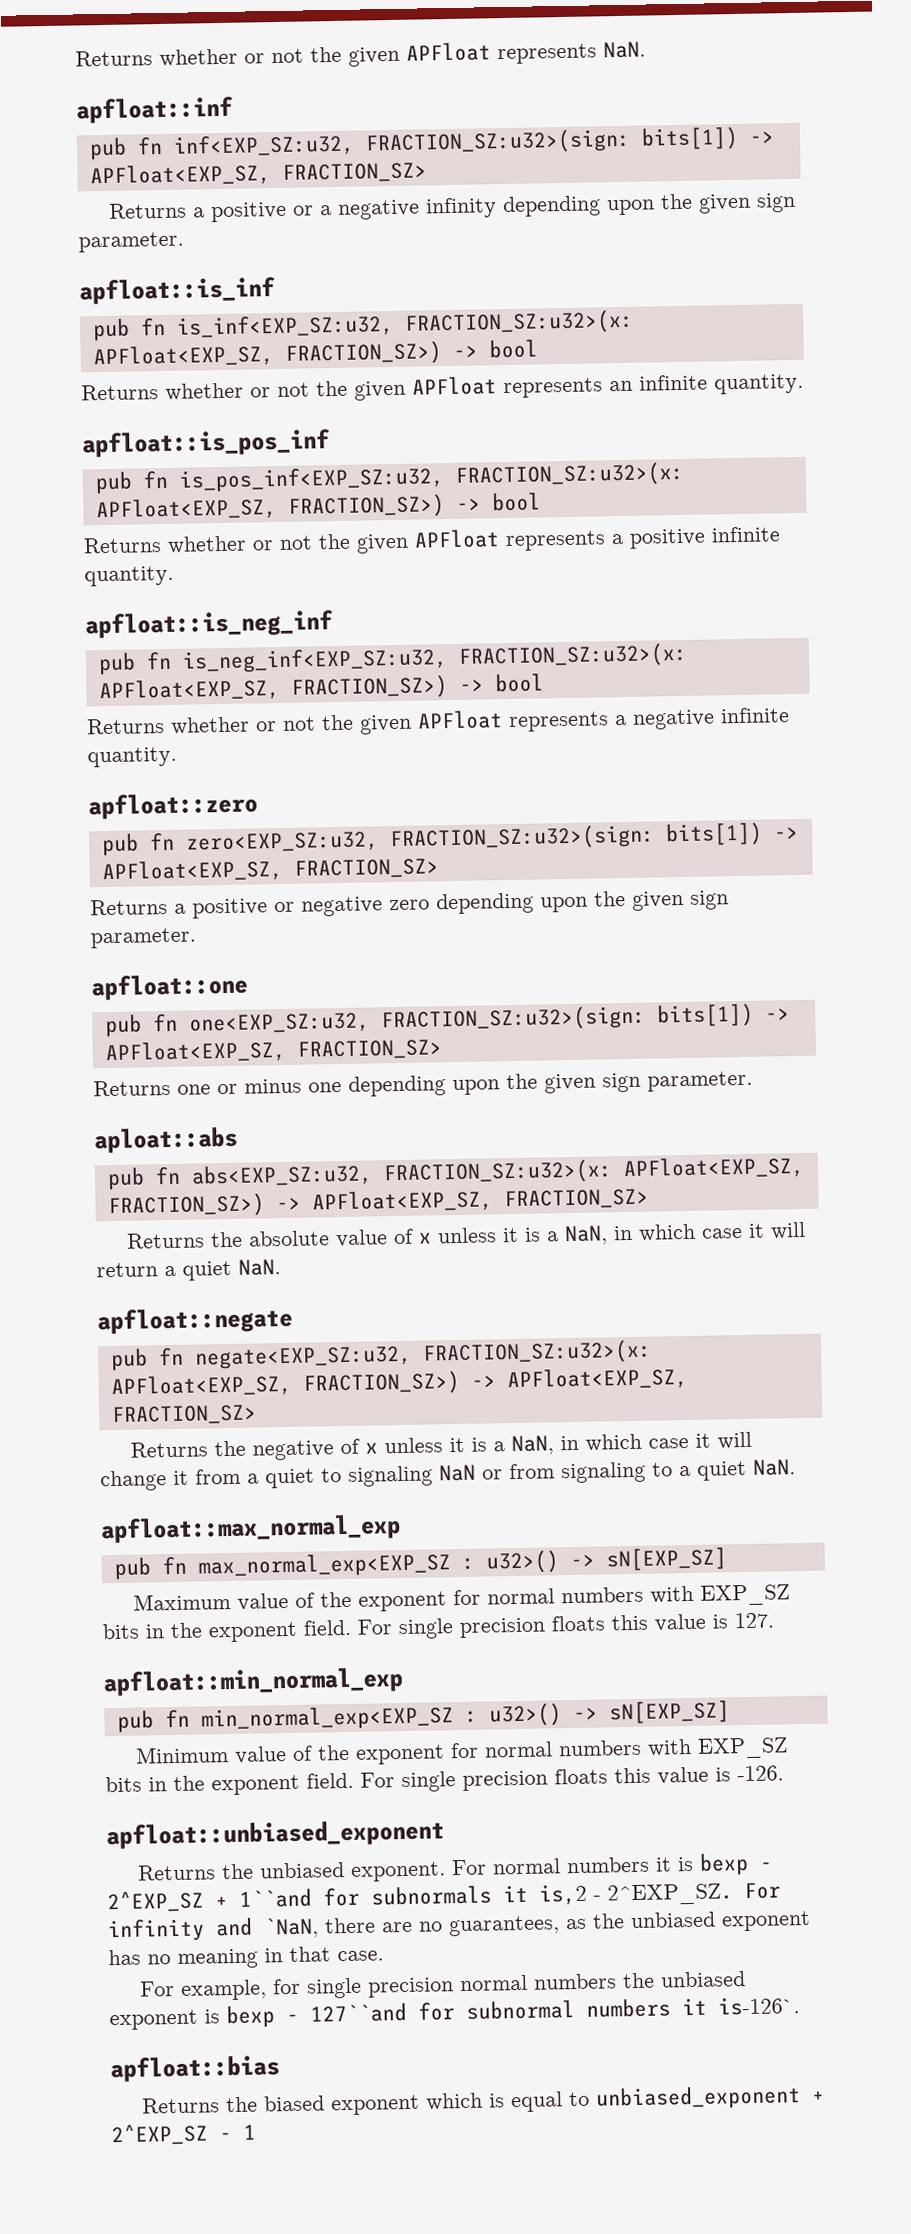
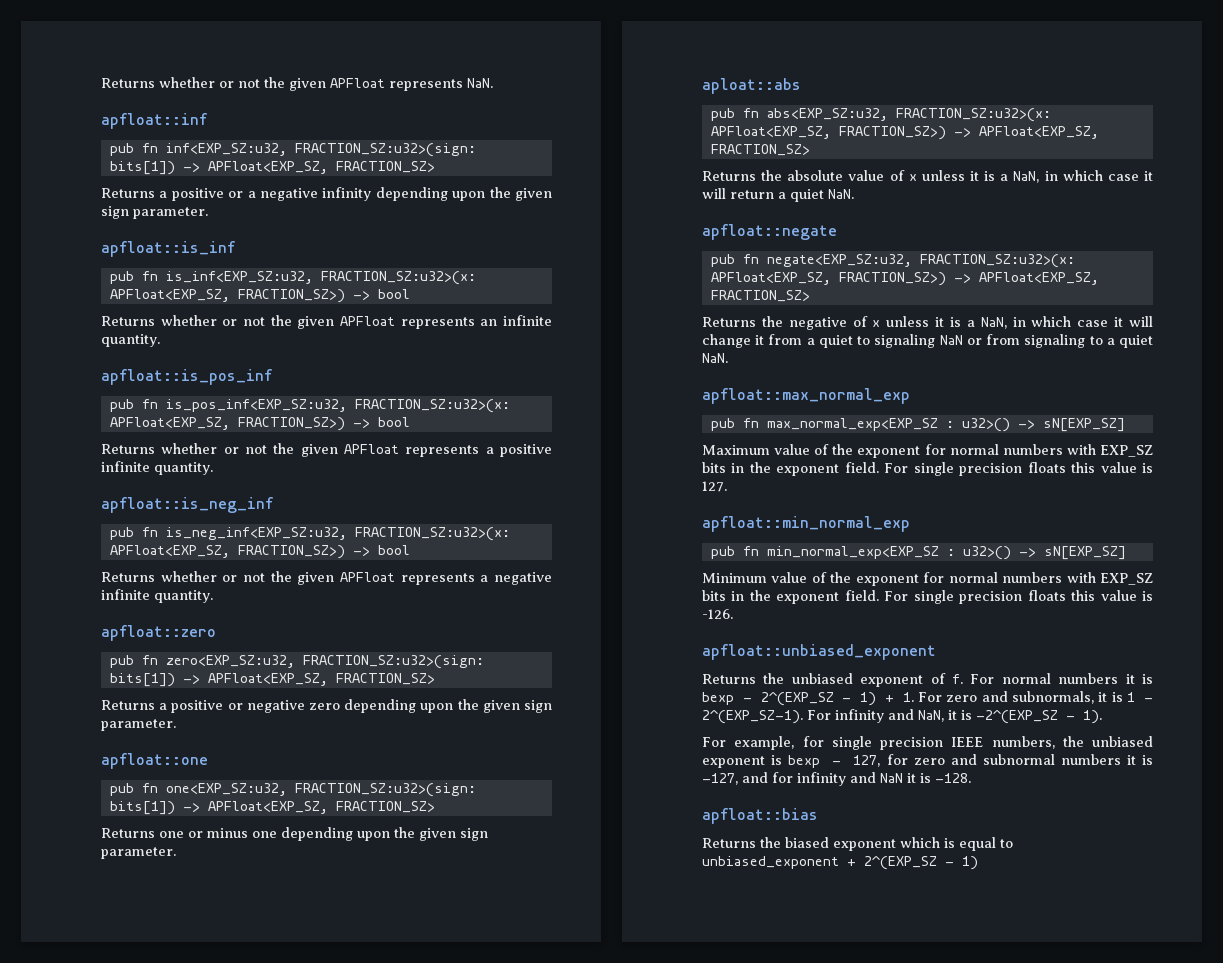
[351,1861,447,1882] exponent. -> [860,673,963,687] exponent of f.
[107,1882,781,1913] [107,1910,811,1943] [108,1946,384,1969] 2^EXP_SZ + 1``and for subnormals it is,2 - 2^EXP_SZ. For infinity and `NaN, there are no guarantees, as the unbiased exponent has no meaning in that case. -> [760,691,1153,706] [702,709,1102,724] 2^(EXP_SZ - 1) + 1. For zero and subnormals, it is 1 - 2^(EXP_SZ-1). For infinity and NaN, it is -2^(EXP_SZ - 1).
[459,1973,618,1992] normal numbers -> [951,736,1055,749] IEEE numbers,
[310,1996,800,2023] 127``and for subnormal numbers it is-126`. -> [853,754,1153,767] [702,772,971,786] 127, for zero and subnormal numbers it is -127, and for infinity and NaN it is -128.
[111,2123,256,2146] 2^EXP_SZ - 1 -> [864,856,978,870] 2^(EXP_SZ - 1)

